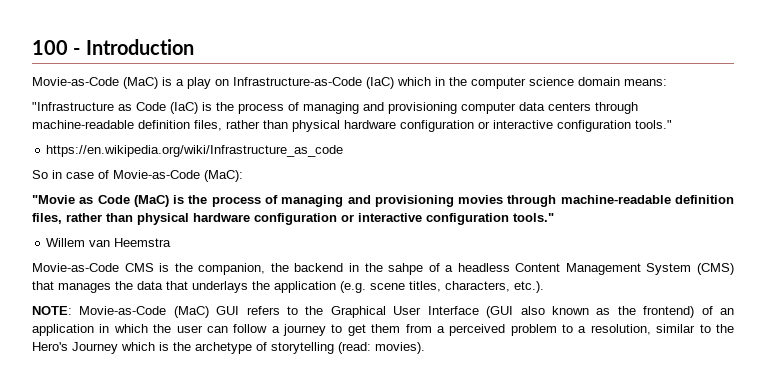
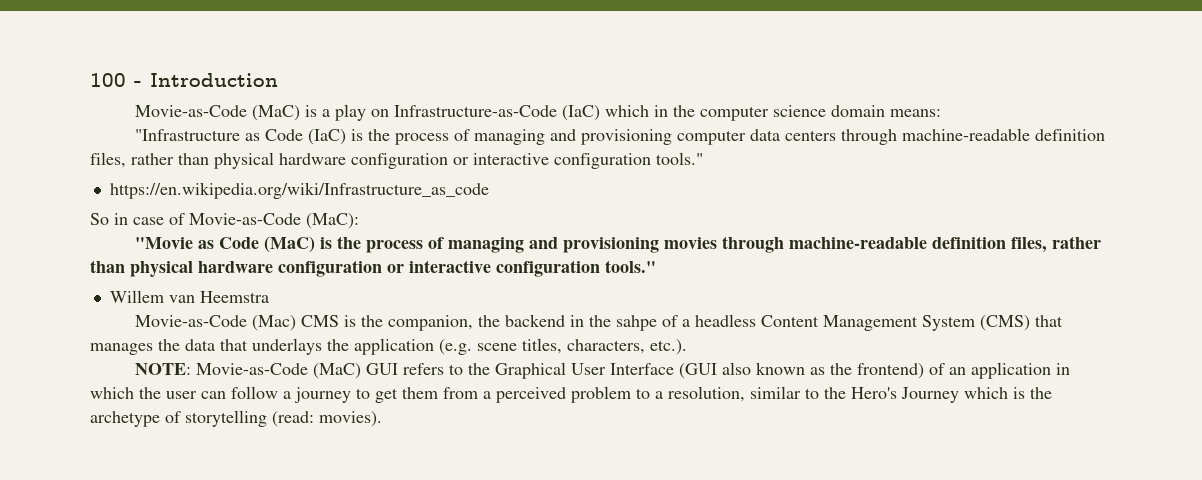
(119, 267) none -> [251,315,296,331] (Mac)

